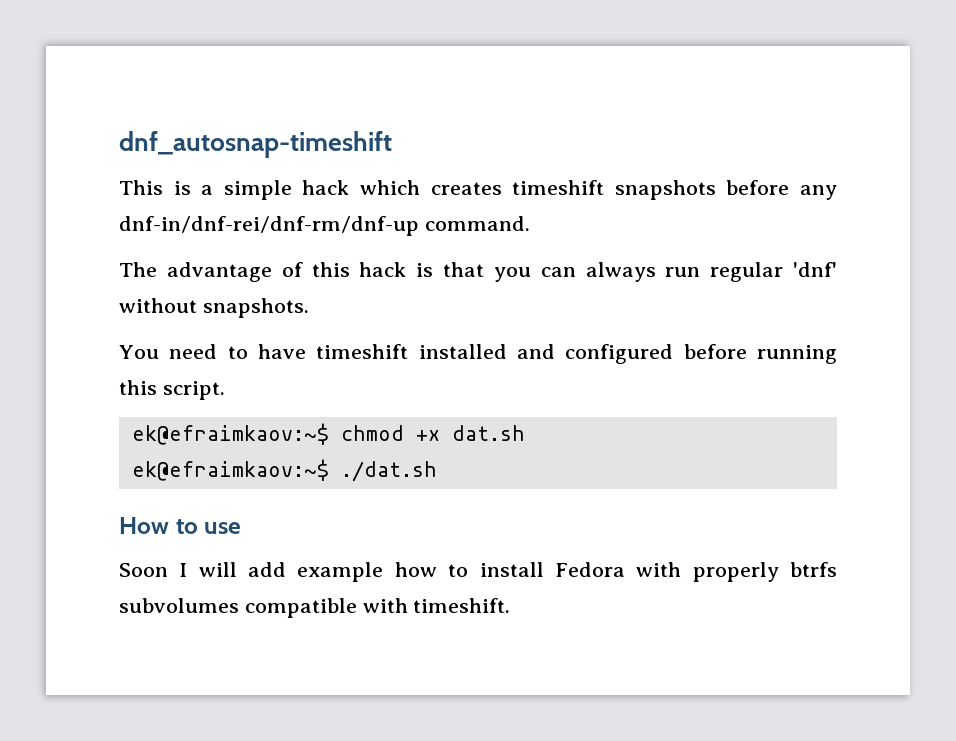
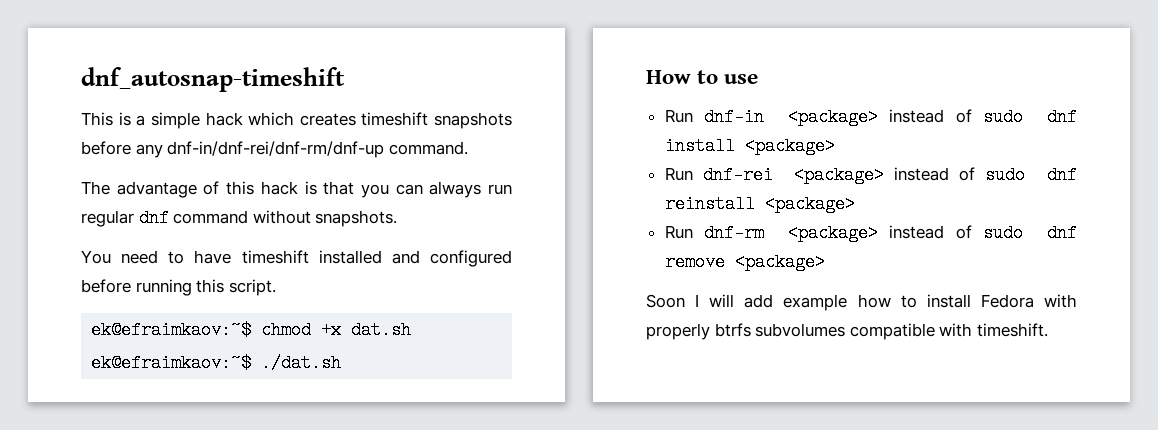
[793,262,838,277] 'dnf' -> [138,209,249,227] dnf command
(242, 528) none -> [664,108,1077,126] [664,137,835,155] [664,166,1077,184] [664,195,855,213] [664,224,1077,242] [664,253,825,271] // Run dnf-in <package> instead of sudo dnf install <package> // Run dnf-rei <package> instead of sudo dnf reinstall <package> // Run dnf-rm <package> instead of sudo dnf remove <package>

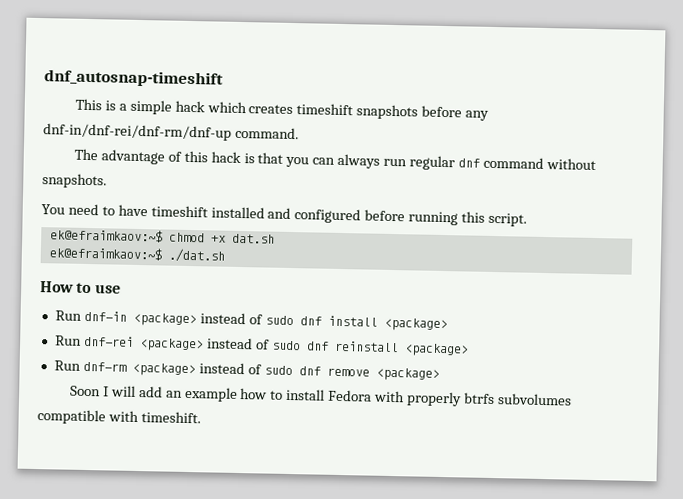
(774, 301) none -> [165,390,183,398] an

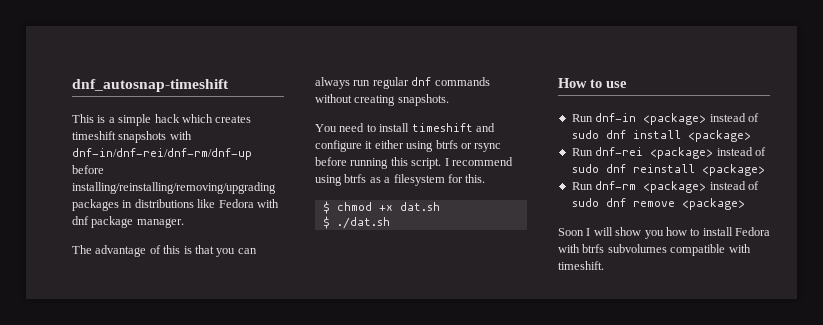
[421,105,490,121] [43,123,299,141] before any dnf-in/dnf-rei/dnf-rm/dnf-up command. -> [169,131,192,140] [72,148,252,160] [72,165,104,174] [72,182,276,194] [72,199,279,211] [72,216,184,228] with dnf-in/dnf-rei/dnf-rm/dnf-up before installing/reinstalling/removing/upgrading packages in distributions like Fedora with dnf package manager.
[210,151,241,163] hack -> (181, 249) none
[482,156,596,170] command without -> [434,77,490,86] [315,94,396,106] commands without creating
[117,204,528,227] [49,228,163,243] have timeshift installed and configured before running this script. // ek@efraimkaov:~$ -> [379,123,495,132] [315,140,502,152] [315,157,513,169] [315,174,486,186] [322,201,330,214] install timeshift and configure it either using btrfs or rsync before running this script. I recommend using btrfs as a filesystem for this. // $
[48,246,162,261] ek@efraimkaov:~$ -> [322,216,330,229] $
[138,386,238,402] add an example -> [615,227,664,239] show you
[406,391,463,407] properly -> (580, 248) none

